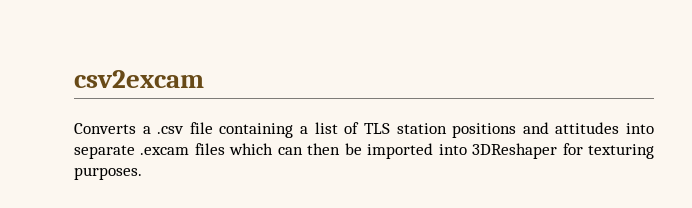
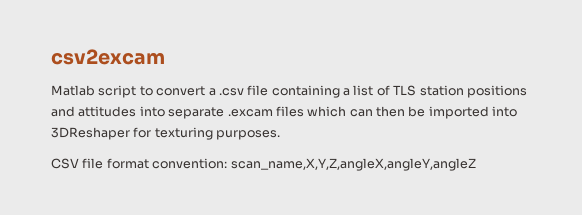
[74,123,136,134] Converts -> [51,85,206,98] Matlab script to convert
(142, 173) none -> [51,158,476,171] // CSV file format convention: scan_name,X,Y,Z,angleX,angleY,angleZ

